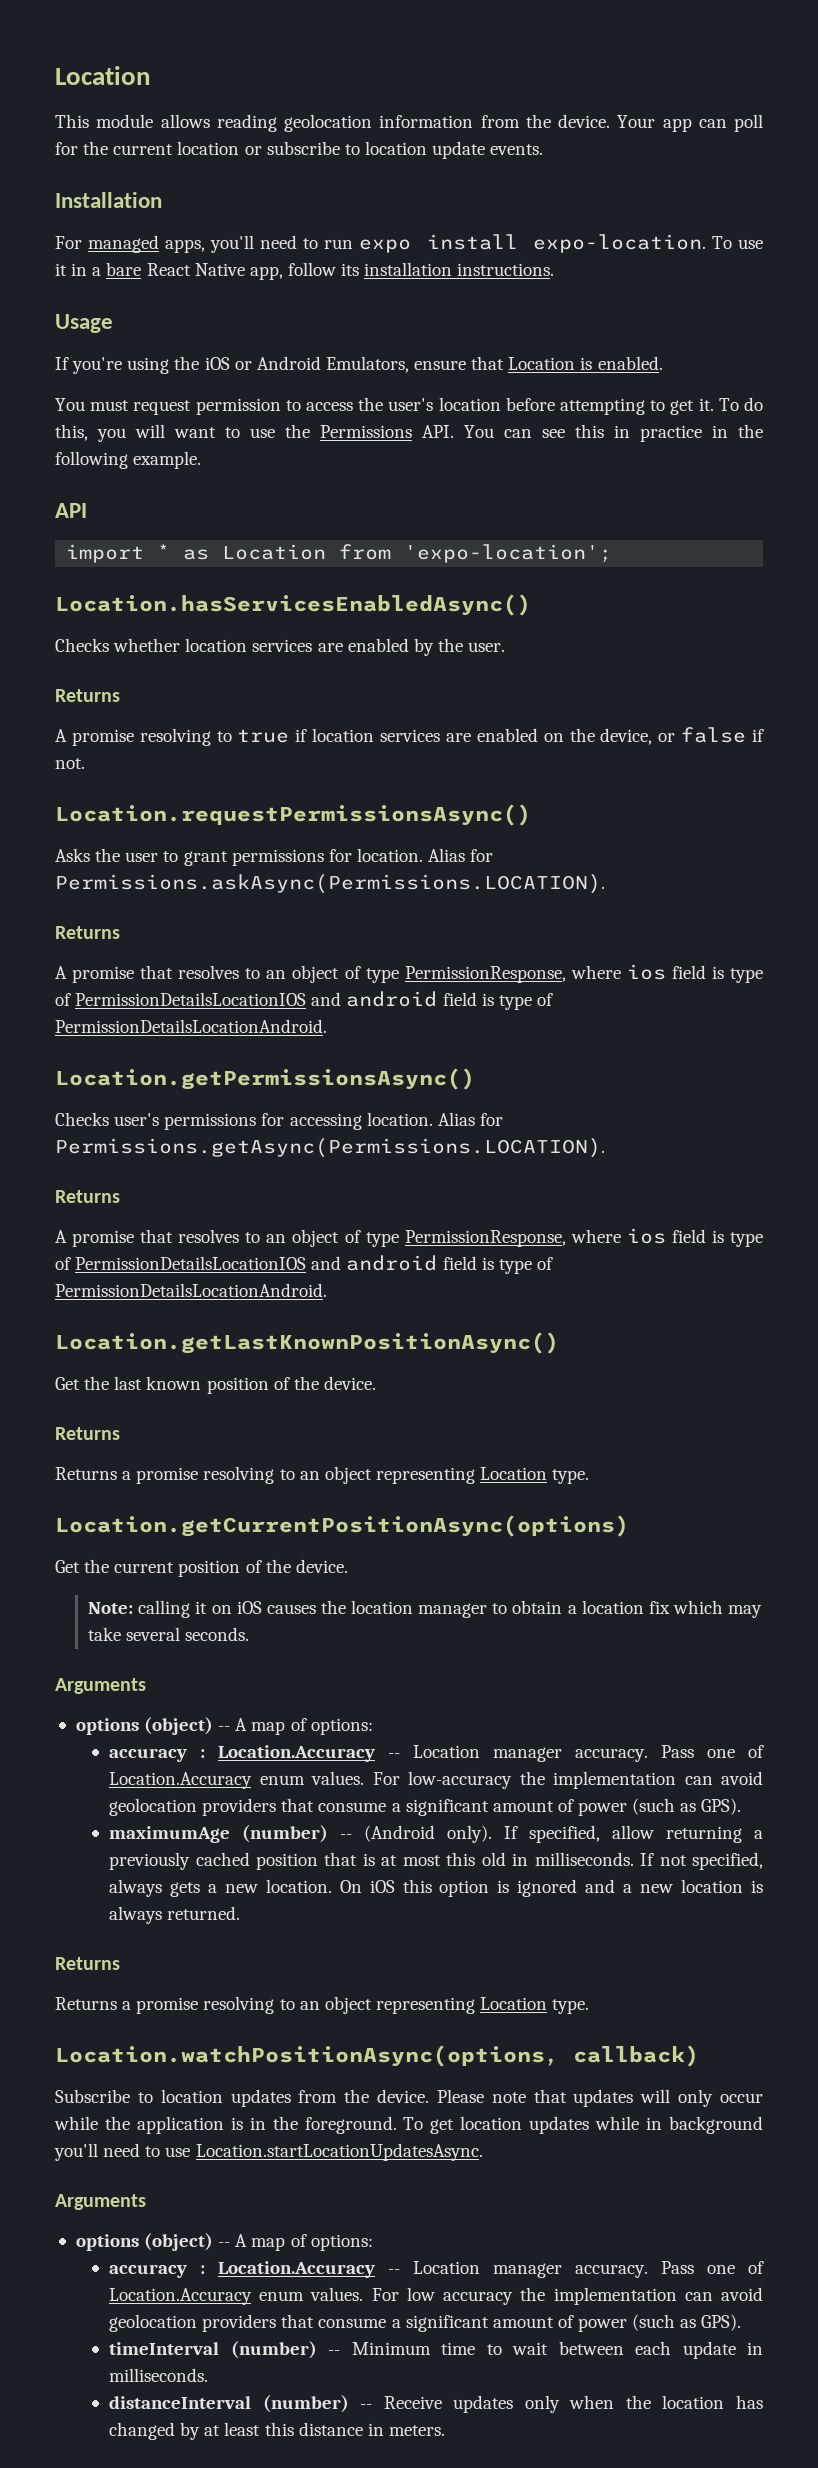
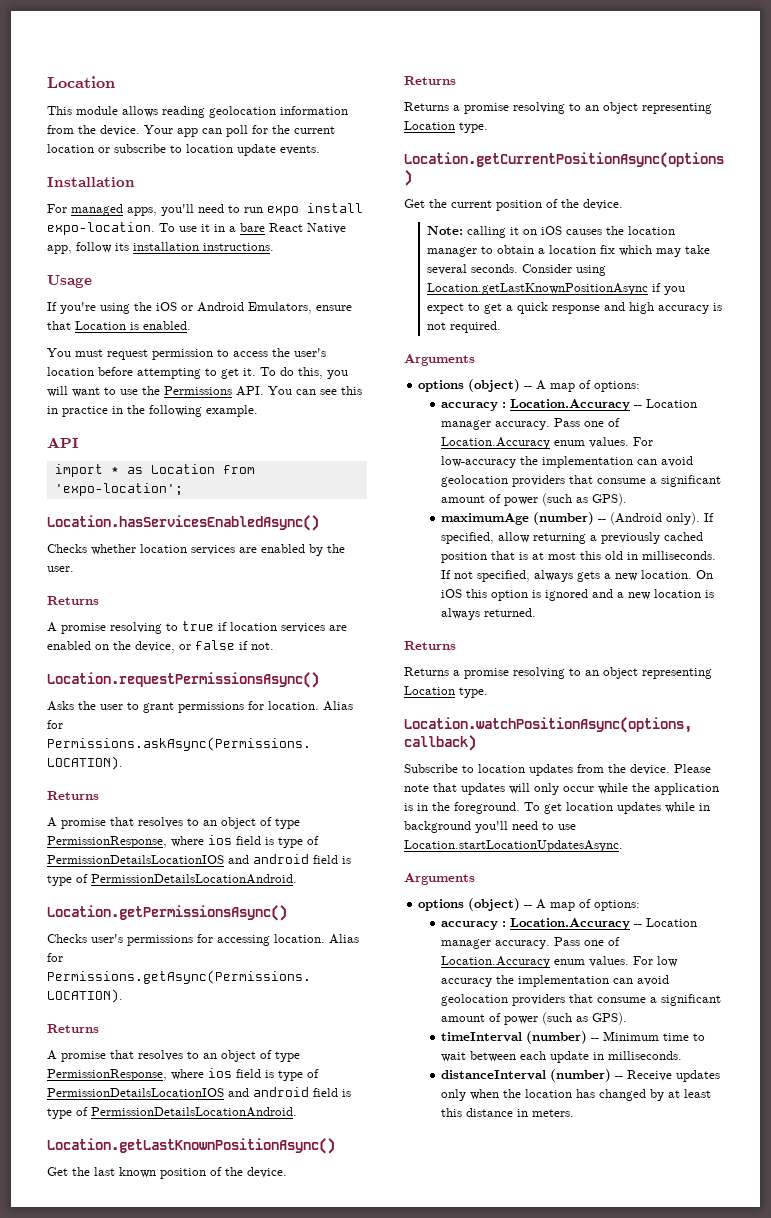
(250, 1634) none -> [521,264,606,276] [426,283,685,295] [426,302,722,314] [426,321,501,333] Consider using Location.getLastKnownPositionAsync if you expect to get a quick response and high accuracy is not required.

